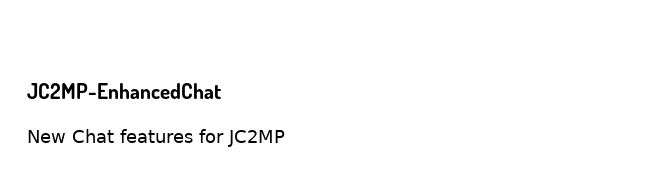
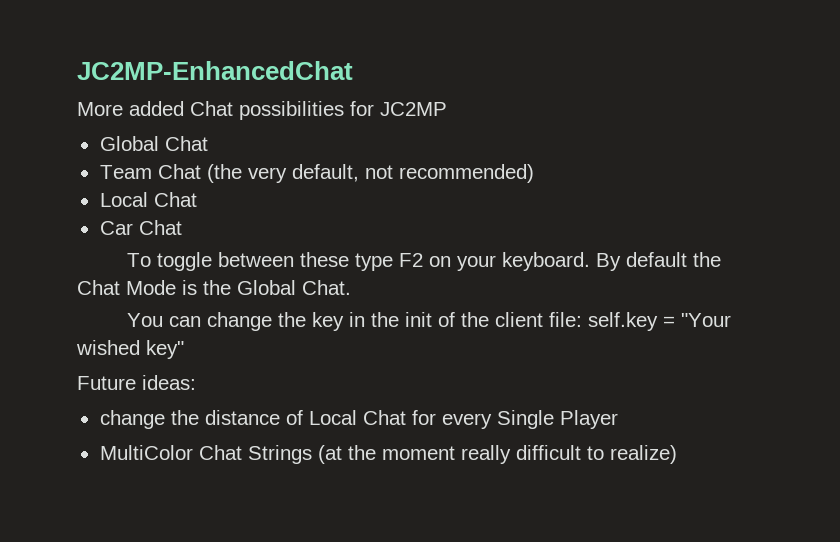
[27,129,285,147] New Chat features for JC2MP -> [77,101,447,120] [99,136,208,151] [99,164,534,183] [99,192,197,207] [99,220,182,235] [126,252,721,271] [77,280,351,295] [126,312,731,331] [76,340,184,359] [77,375,196,390] [99,410,618,429] [99,445,677,464] More added Chat possibilities for JC2MP // Global Chat // Team Chat (the very default, not recommended) // Local Chat // Car Chat // To toggle between these type F2 on your keyboard. By default the Chat Mode is the Global Chat. // You can change the key in the init of the client file: self.key = "Your wished key" // Future ideas: // change the distance of Local Chat for every Single Player // MultiColor Chat Strings (at the moment really difficult to realize)

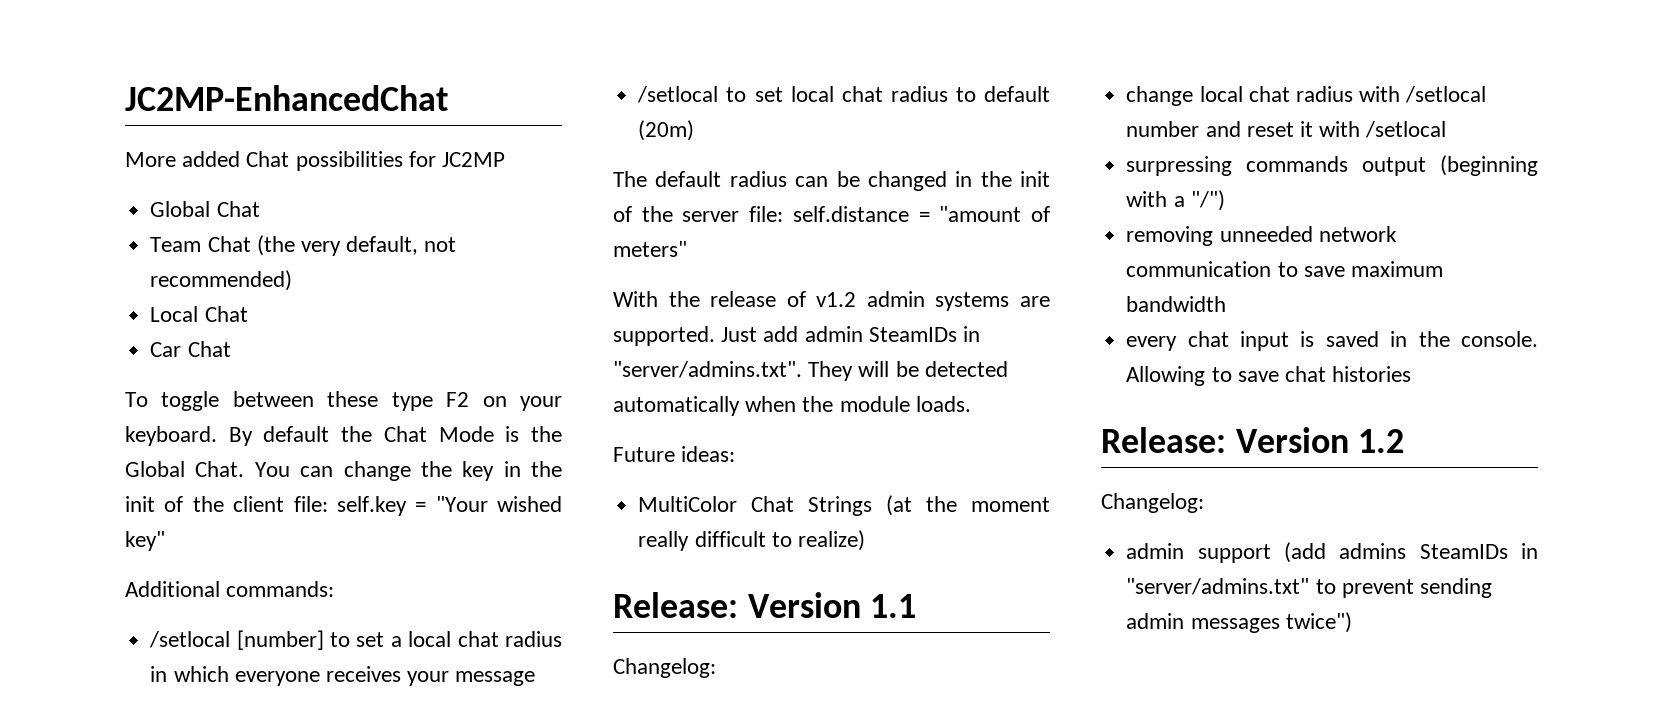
(351, 287) // -> (245, 469) none
[77,375,196,390] [99,410,618,429] Future ideas: // change the distance of Local Chat for every Single Player -> [125,581,335,597] [149,630,562,650] [150,666,536,686] [637,86,1050,103] [638,120,695,141] [613,171,1050,191] [613,206,1050,222] [613,241,687,257] [613,291,1050,311] [613,326,981,346] [613,361,1008,381] [613,396,971,416] [613,446,736,462] Additional commands: // /setlocal [number] to set a local chat radius in which everyone receives your message // /setlocal to set local chat radius to default (20m) // The default radius can be changed in the init of the server file: self.distance = "amount of meters" // With the release of v1.2 admin systems are supported. Just add admin SteamIDs in "server/admins.txt". They will be detected automatically when the module loads. // Future ideas:
(677, 454) none -> [613,592,917,618] [613,658,716,678] [1126,86,1487,106] [1126,121,1447,138] [1126,155,1538,176] [1126,190,1225,211] [1126,226,1397,246] [1126,261,1443,277] [1126,296,1227,312] [1126,331,1538,351] [1126,366,1412,386] [1101,427,1405,453] [1101,493,1204,513] [1126,542,1538,563] [1126,578,1492,598] [1126,612,1352,633] // Release: Version 1.1 // Changelog: // change local chat radius with /setlocal number and reset it with /setlocal // surpressing commands output (beginning with a "/") // removing unneeded network communication to save maximum bandwidth // every chat input is saved in the console. Allowing to save chat histories // Release: Version 1.2 // Changelog: // admin support (add admins SteamIDs in "server/admins.txt" to prevent sending admin messages twice")

